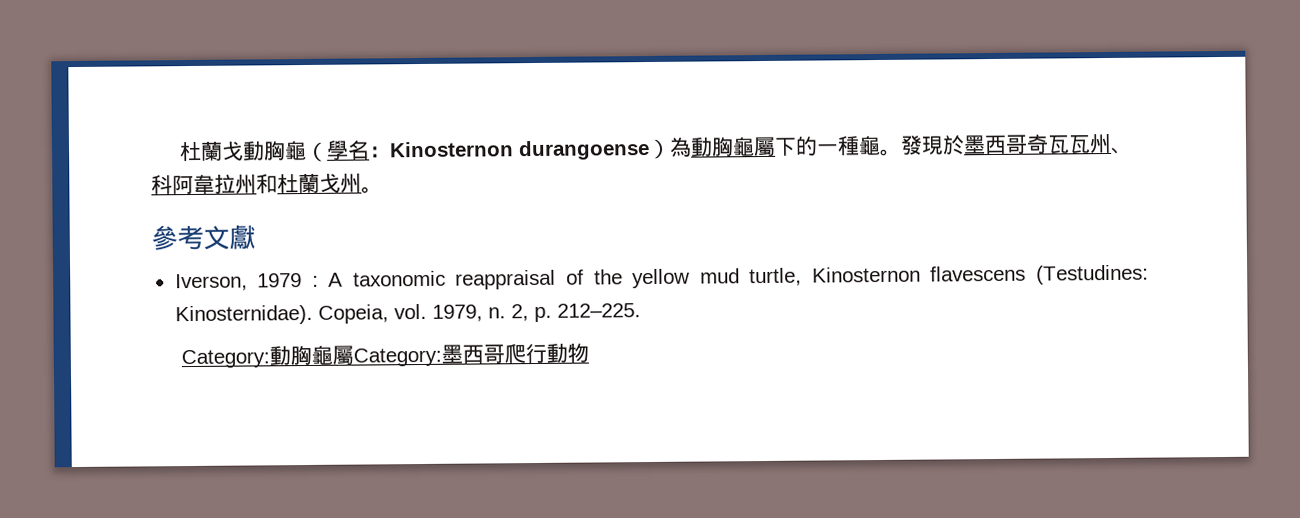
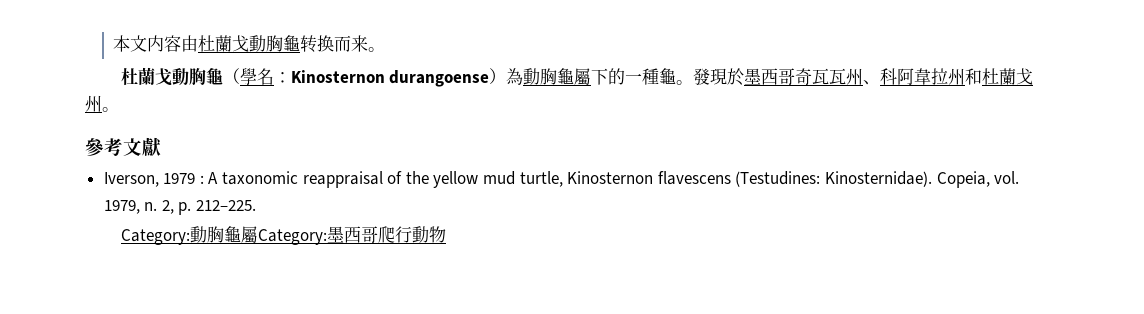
(178, 151) none -> [113,35,386,53] 本文内容由杜蘭戈動胸龜转换而来。 //

